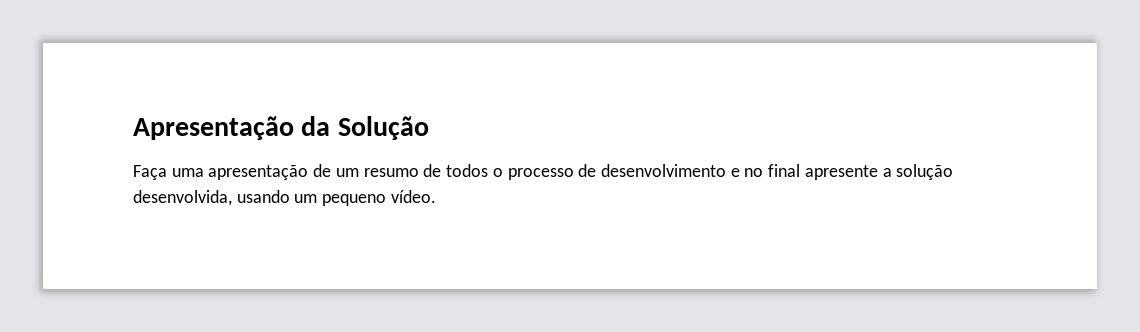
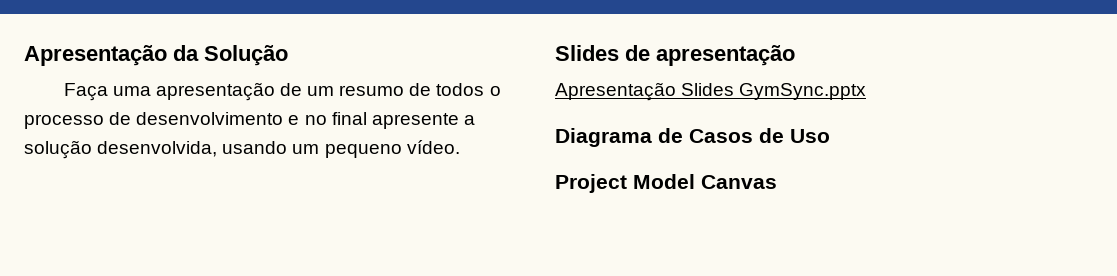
(436, 196) none -> [555,45,795,66] [555,82,867,101] [555,128,830,147] [555,174,777,193] // Slides de apresentação // Apresentação Slides GymSync.pptx // Diagrama de Casos de Uso // Project Model Canvas

